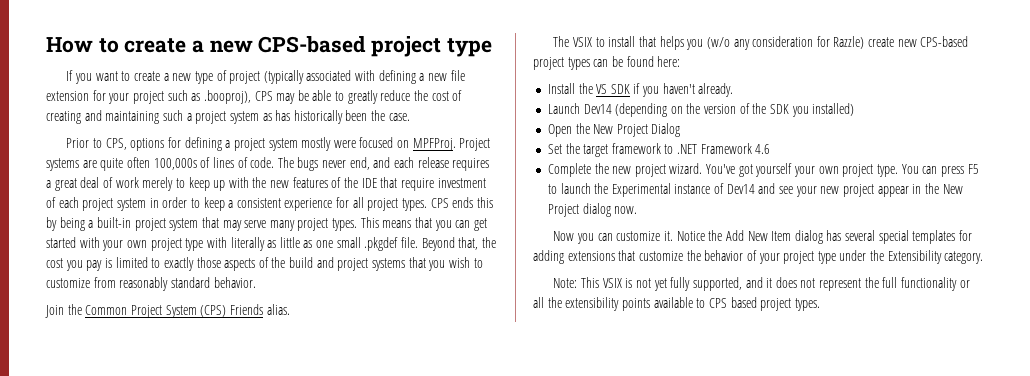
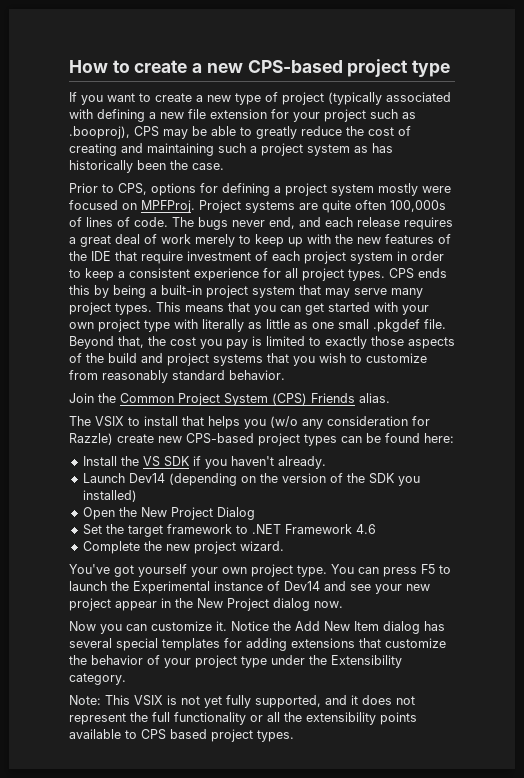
(703, 168) none -> (284, 546) //

